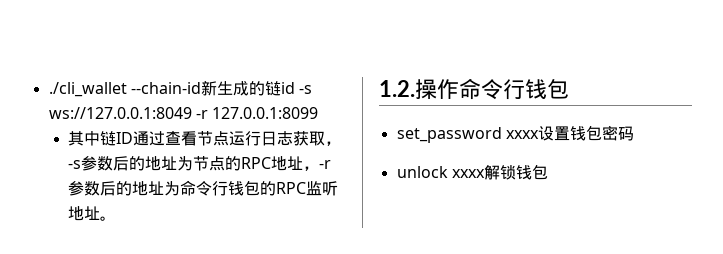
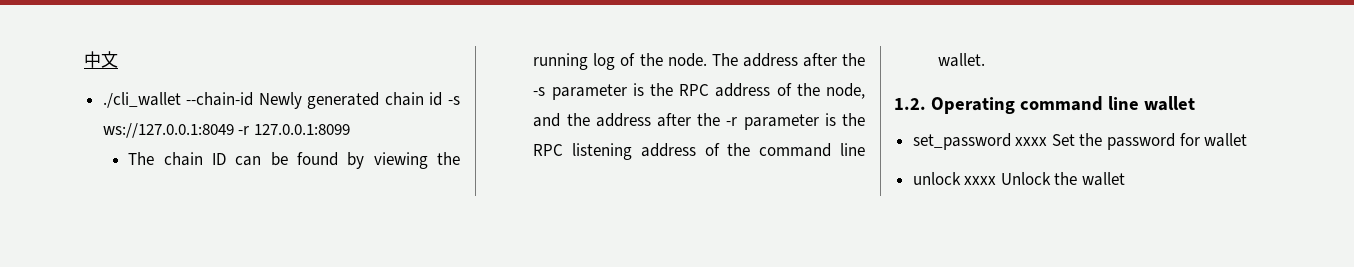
(48, 89) none -> [84,51,118,68] 中文 //
[200,80,281,96] 新生成的链 -> [258,92,424,109] Newly generated chain
[68,131,342,146] [68,156,332,171] [68,180,339,196] [68,206,117,221] [379,78,569,100] [396,125,634,143] 其中链ID通过查看节点运行日志获取，-s参数后的地址为节点的RPC地址，-r参数后的地址为命令行钱包的RPC监听地址。 // 1.2.操作命令行钱包 // set_password xxxx设置钱包密码 -> [128,152,460,169] [533,53,865,70] [533,83,865,100] [533,113,865,130] [533,143,865,160] [938,53,986,67] [894,96,1195,114] [912,133,1248,150] The chain ID can be found by viewing the running log of the node. The address after the -s parameter is the RPC address of the node, and the address after the -r parameter is the RPC listening address of the command line wallet. // 1.2. Operating command line wallet // set_password xxxx Set the password for wallet
[483,164,548,180] 解锁钱包 -> [1000,172,1126,186] Unlock the wallet

